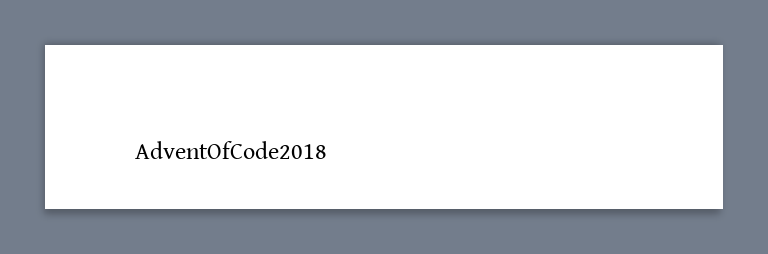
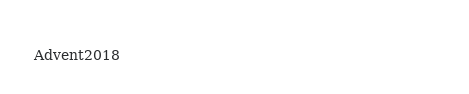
[135,141,327,159] AdventOfCode2018 -> [33,49,120,60] Advent2018

